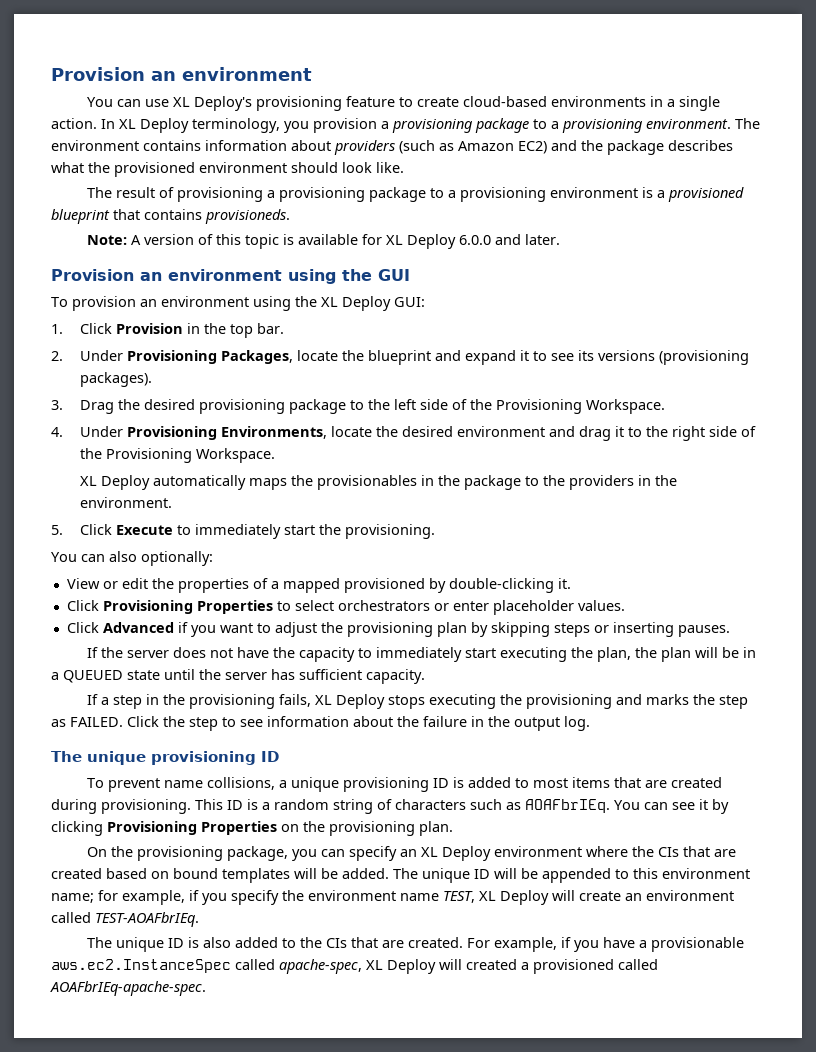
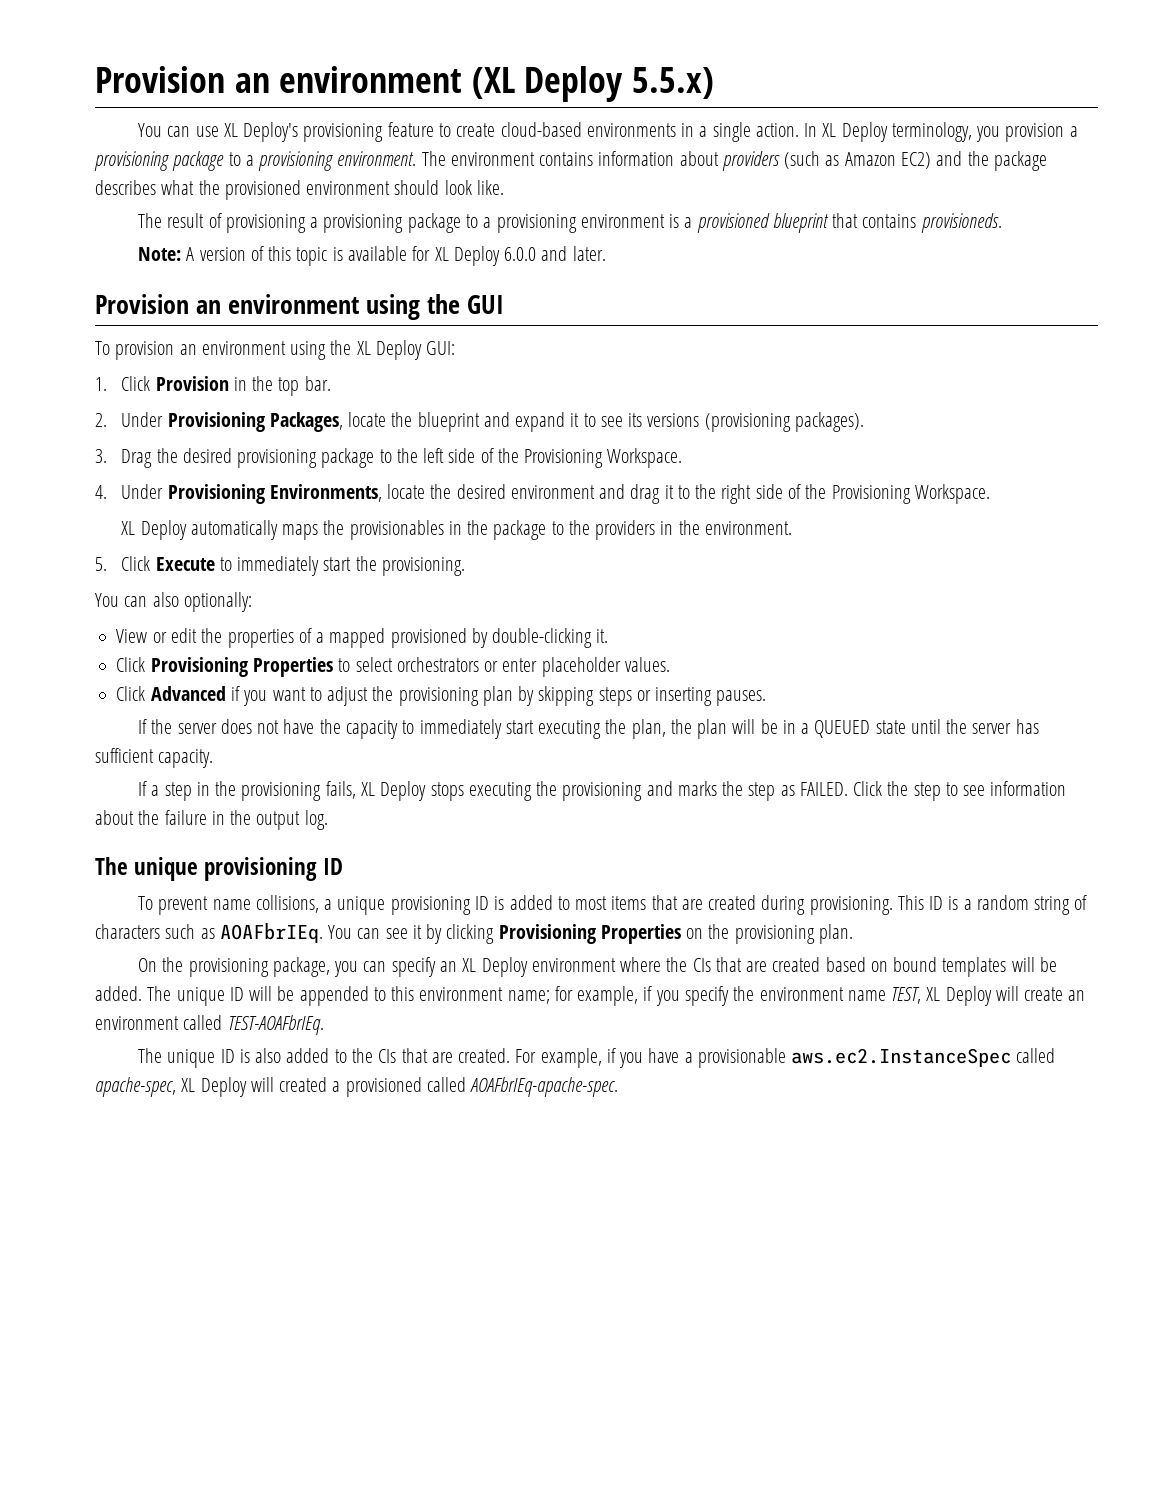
[51,67,312,81] Provision an environment -> [95,66,714,102] Provision an environment (XL Deploy 5.5.x)

